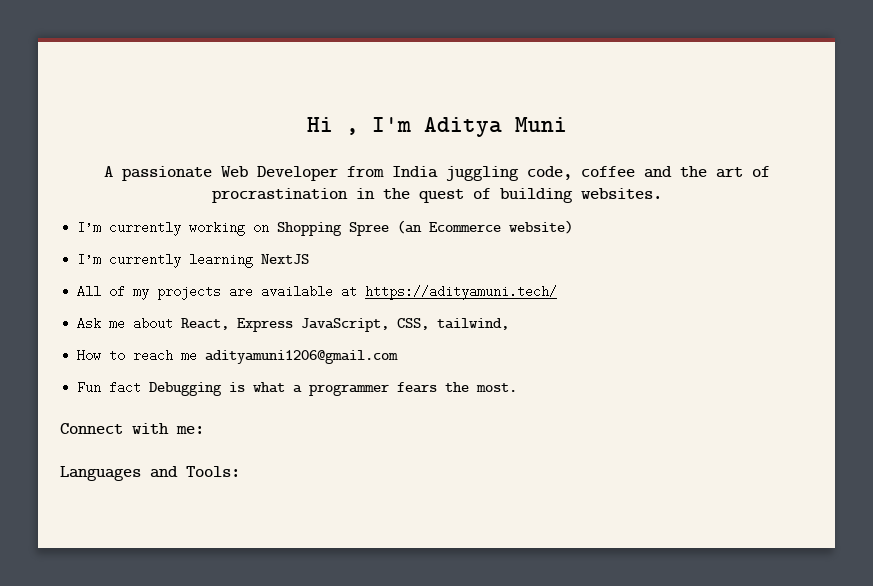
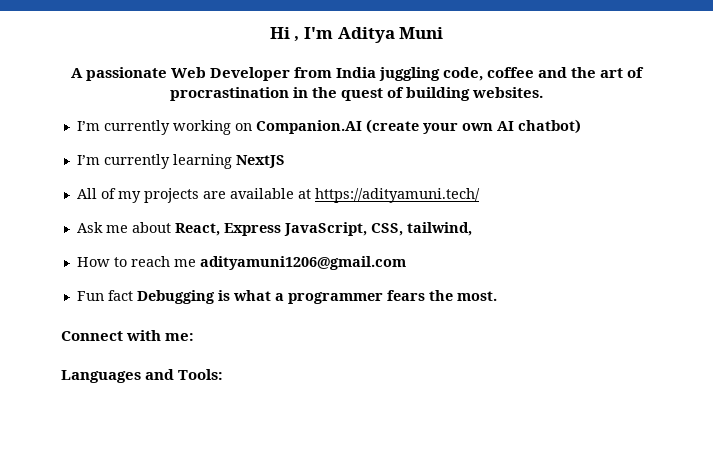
[277,220,574,236] Shopping Spree (an Ecommerce website) -> [255,119,581,134] Companion.AI (create your own AI chatbot)

